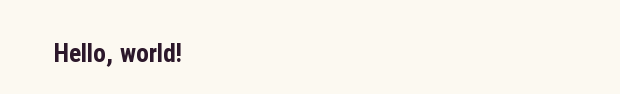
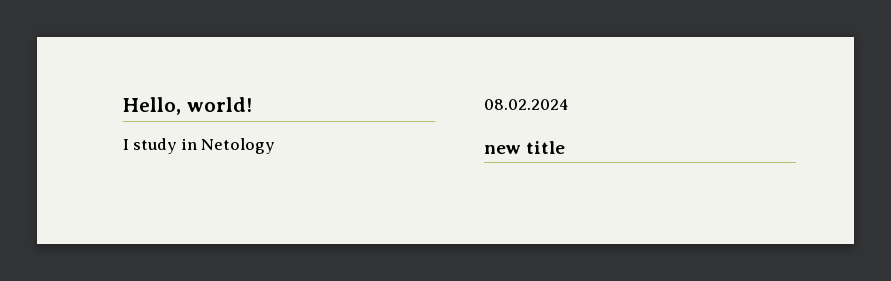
(182, 52) none -> [123,138,276,154] [484,99,569,110] [484,141,566,154] // I study in Netology // 08.02.2024 // new title

